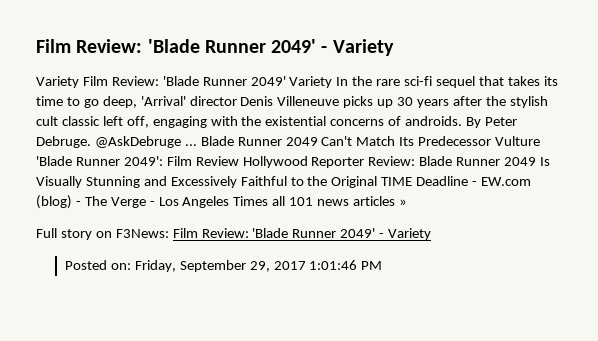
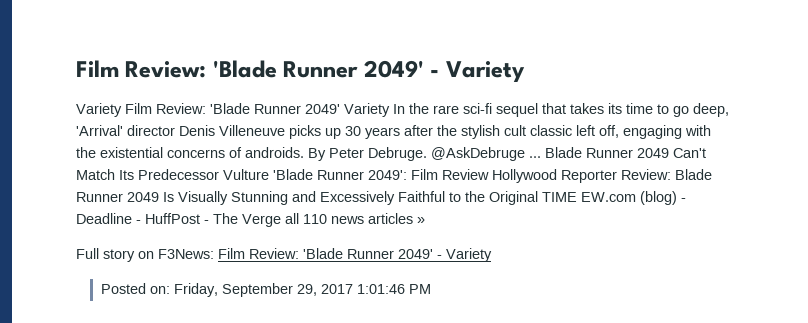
[416,176,478,186] Deadline - -> (577, 197) none
[84,196,314,208] The Verge - Los Angeles Times all 101 -> [76,213,327,227] Deadline - HuffPost - The Verge all 110

